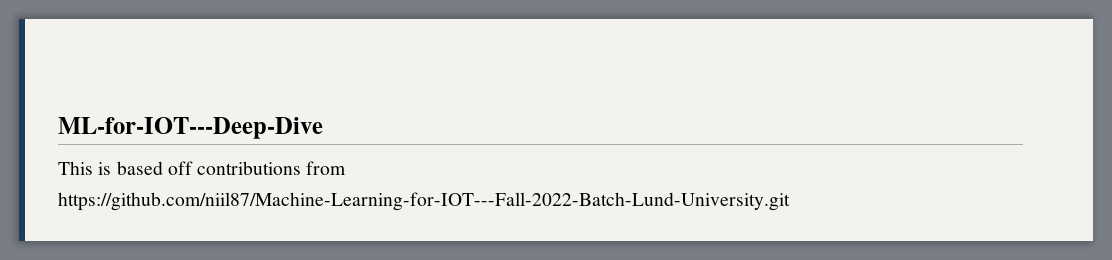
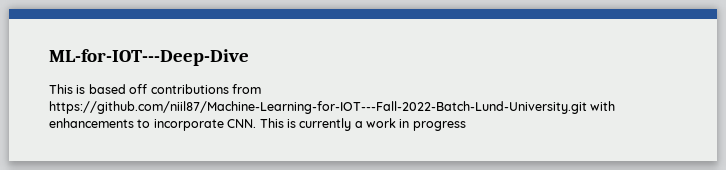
(790, 201) none -> [590,101,616,111] [49,118,466,131] with enhancements to incorporate CNN. This is currently a work in progress

